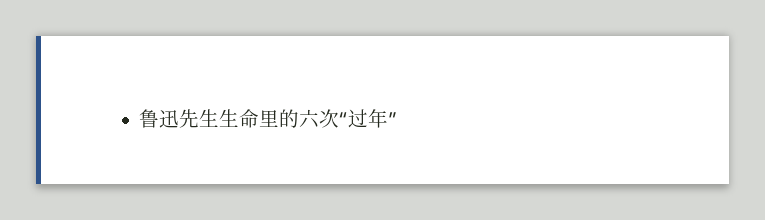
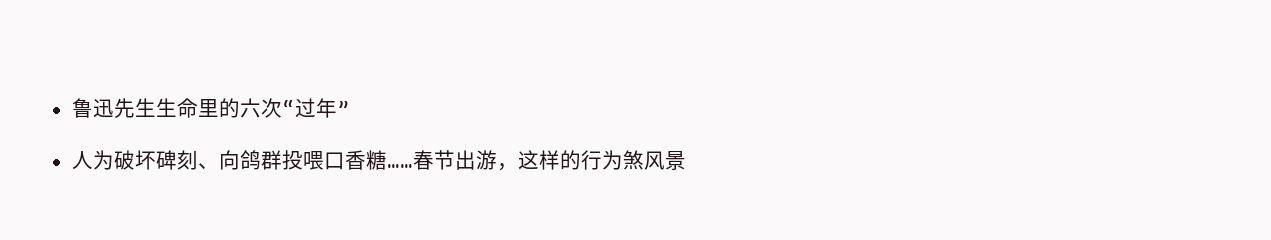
(398, 119) none -> [71,150,686,171] // 人为破坏碑刻、向鸽群投喂口香糖……春节出游，这样的行为煞风景

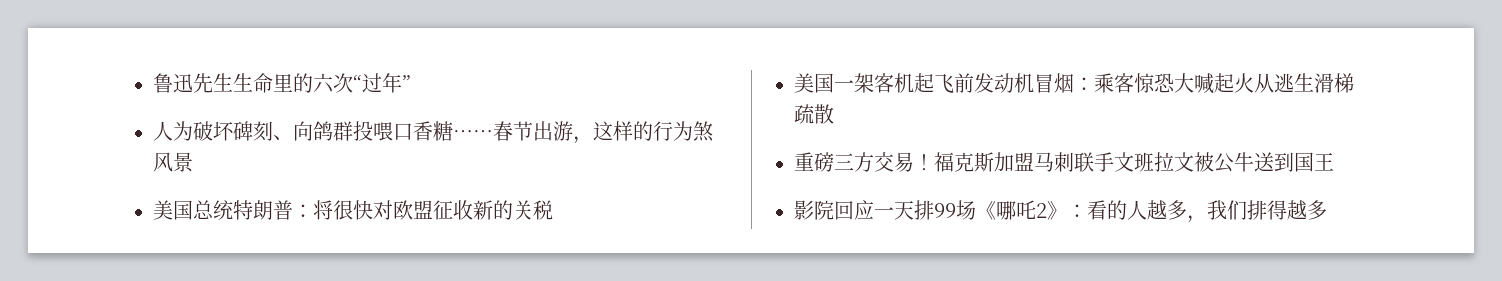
(686, 160) none -> [153,200,553,220] [794,73,1354,94] [794,104,834,124] [794,152,1334,173] [794,200,1327,223] // 美国总统特朗普：将很快对欧盟征收新的关税 // 美国一架客机起飞前发动机冒烟：乘客惊恐大喊起火从逃生滑梯疏散 // 重磅三方交易！福克斯加盟马刺联手文班拉文被公牛送到国王 // 影院回应一天排99场《哪吒2》：看的人越多，我们排得越多

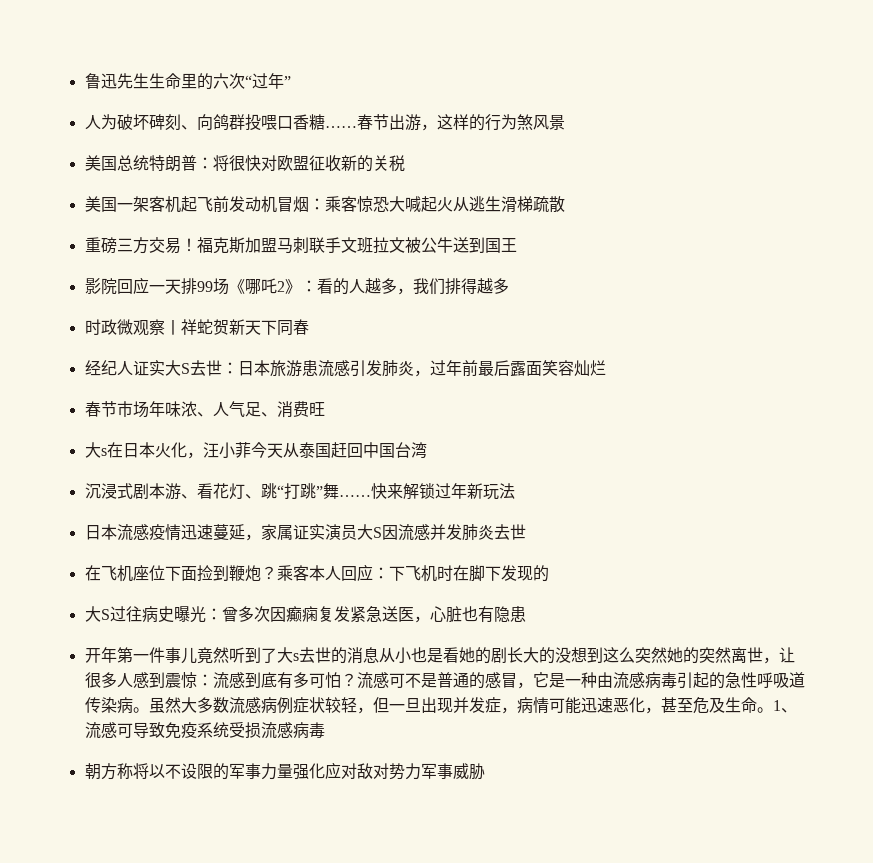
(1327, 210) none -> [84,319,309,336] [84,360,606,377] [84,401,325,418] [84,442,427,459] [84,483,515,500] [84,524,526,541] [84,564,549,582] [84,605,526,623] [84,647,795,664] [84,671,805,689] [84,697,797,714] [84,722,325,739] [84,762,485,780] // 时政微观察丨祥蛇贺新天下同春 // 经纪人证实大S去世：日本旅游患流感引发肺炎，过年前最后露面笑容灿烂 // 春节市场年味浓、人气足、消费旺 // 大s在日本火化，汪小菲今天从泰国赶回中国台湾 // 沉浸式剧本游、看花灯、跳“打跳”舞……快来解锁过年新玩法 // 日本流感疫情迅速蔓延，家属证实演员大S因流感并发肺炎去世 // 在飞机座位下面捡到鞭炮？乘客本人回应：下飞机时在脚下发现的 // 大S过往病史曝光：曾多次因癫痫复发紧急送医，心脏也有隐患 // 开年第一件事儿竟然听到了大s去世的消息从小也是看她的剧长大的没想到这么突然她的突然离世，让很多人感到震惊：流感到底有多可怕？流感可不是普通的感冒，它是一种由流感病毒引起的急性呼吸道传染病。虽然大多数流感病例症状较轻，但一旦出现并发症，病情可能迅速恶化，甚至危及生命。1、流感可导致免疫系统受损流感病毒 // 朝方称将以不设限的军事力量强化应对敌对势力军事威胁

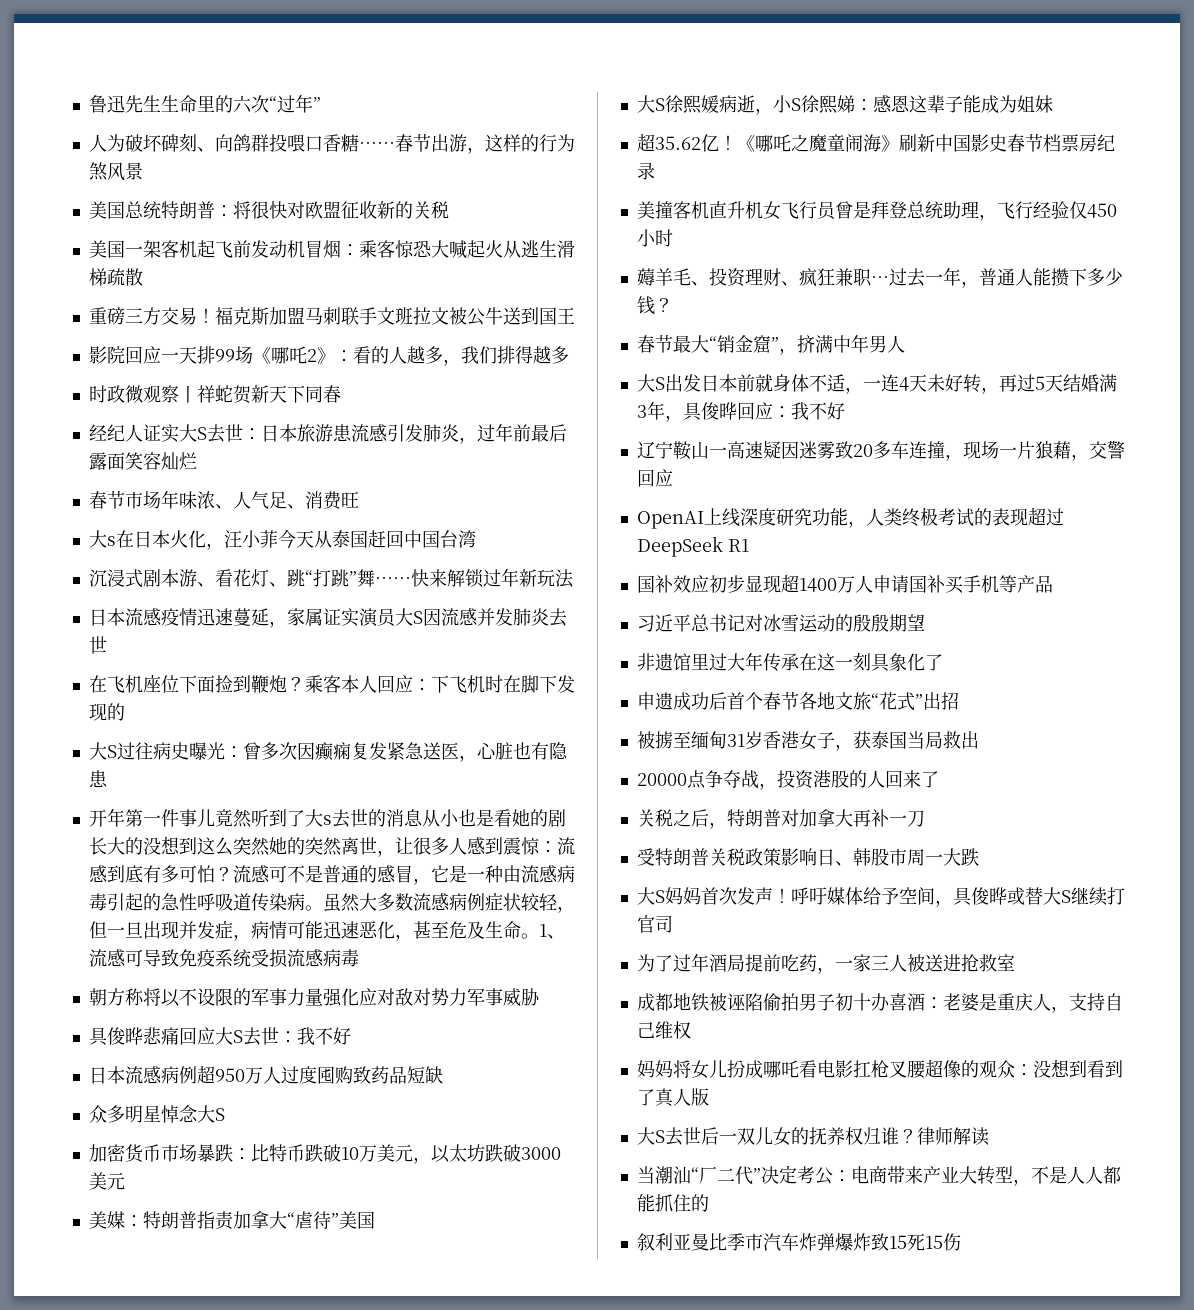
(485, 771) none -> [88,1027,351,1046] [88,1065,443,1084] [88,1105,225,1123] [88,1144,561,1164] [88,1172,125,1190] [88,1211,375,1230] [636,95,1053,115] [636,133,1115,152] [636,162,655,180] [636,201,1117,221] [636,229,673,247] [636,267,1123,288] [636,296,673,315] [636,334,905,355] [636,374,1117,394] [636,401,845,422] [636,440,1125,461] [636,469,673,487] [636,507,1064,529] [636,536,749,557] [636,574,1053,594] [636,614,925,632] [636,652,943,672] [636,692,959,711] [636,731,979,751] [636,770,939,790] [636,809,925,829] [636,848,979,866] [636,887,1125,907] [636,915,673,933] [636,953,1015,974] [636,993,1123,1013] [636,1021,691,1039] [636,1059,1123,1079] [636,1088,709,1107] [636,1127,989,1146] [636,1165,1121,1186] [636,1194,709,1212] [636,1233,961,1251] // 具俊晔悲痛回应大S去世：我不好 // 日本流感病例超950万人过度囤购致药品短缺 // 众多明星悼念大S // 加密货币市场暴跌：比特币跌破10万美元，以太坊跌破3000美元 // 美媒：特朗普指责加拿大“虐待”美国 // 大S徐熙媛病逝，小S徐熙娣：感恩这辈子能成为姐妹 // 超35.62亿！《哪吒之魔童闹海》刷新中国影史春节档票房纪录 // 美撞客机直升机女飞行员曾是拜登总统助理，飞行经验仅450小时 // 薅羊毛、投资理财、疯狂兼职…过去一年，普通人能攒下多少钱？ // 春节最大“销金窟”，挤满中年男人 // 大S出发日本前就身体不适，一连4天未好转，再过5天结婚满3年，具俊晔回应：我不好 // 辽宁鞍山一高速疑因迷雾致20多车连撞，现场一片狼藉，交警回应 // OpenAI上线深度研究功能，人类终极考试的表现超过DeepSeek R1 // 国补效应初步显现超1400万人申请国补买手机等产品 // 习近平总书记对冰雪运动的殷殷期望 // 非遗馆里过大年传承在这一刻具象化了 // 申遗成功后首个春节各地文旅“花式”出招 // 被掳至缅甸31岁香港女子，获泰国当局救出 // 20000点争夺战，投资港股的人回来了 // 关税之后，特朗普对加拿大再补一刀 // 受特朗普关税政策影响日、韩股市周一大跌 // 大S妈妈首次发声！呼吁媒体给予空间，具俊晔或替大S继续打官司 // 为了过年酒局提前吃药，一家三人被送进抢救室 // 成都地铁被诬陷偷拍男子初十办喜酒：老婆是重庆人，支持自己维权 // 妈妈将女儿扮成哪吒看电影扛枪叉腰超像的观众：没想到看到了真人版 // 大S去世后一双儿女的抚养权归谁？律师解读 // 当潮汕“厂二代”决定考公：电商带来产业大转型，不是人人都能抓住的 // 叙利亚曼比季市汽车炸弹爆炸致15死15伤

